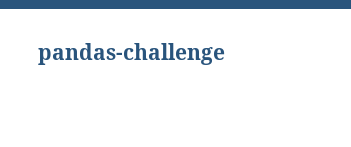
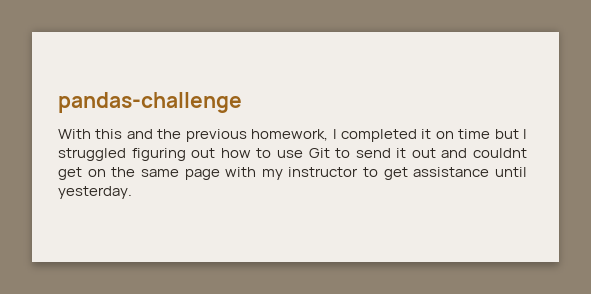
(225, 54) none -> [58,129,528,142] [58,148,527,161] [58,167,527,180] [58,186,132,199] // With this and the previous homework, I completed it on time but I struggled figuring out how to use Git to send it out and couldnt get on the same page with my instructor to get assistance until yesterday.

